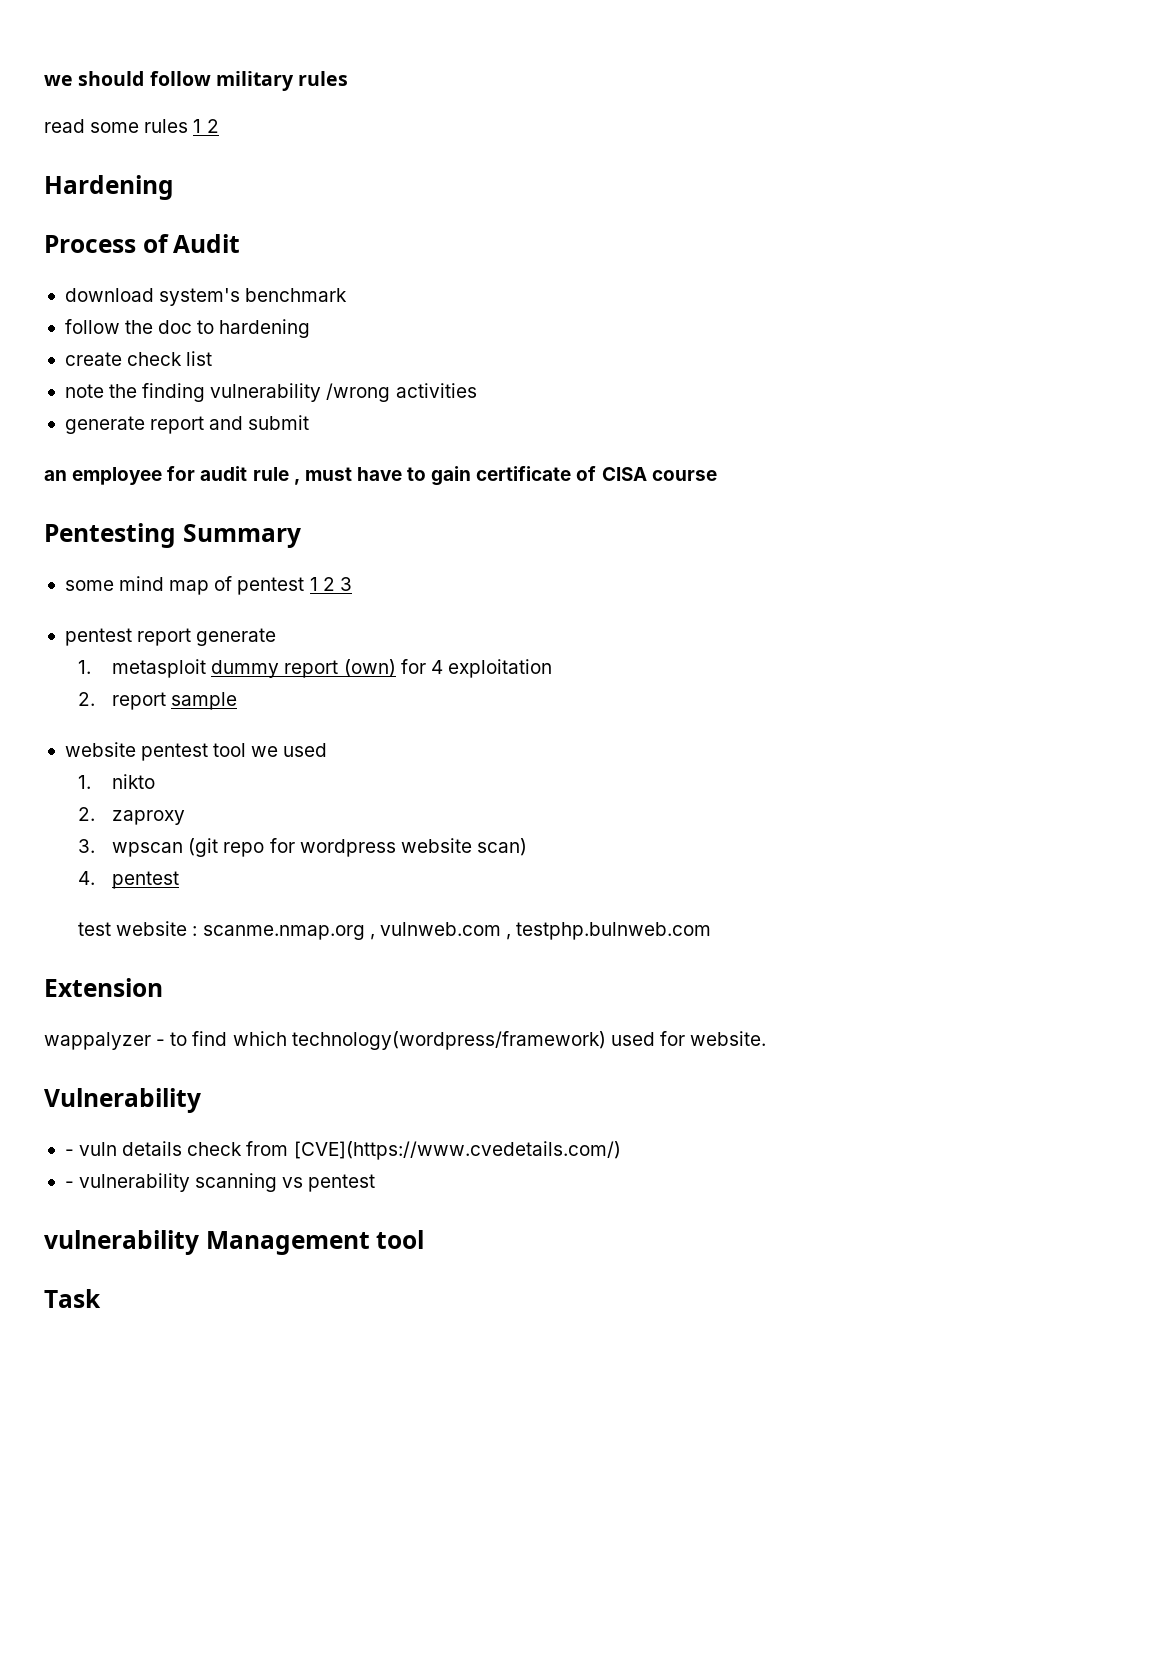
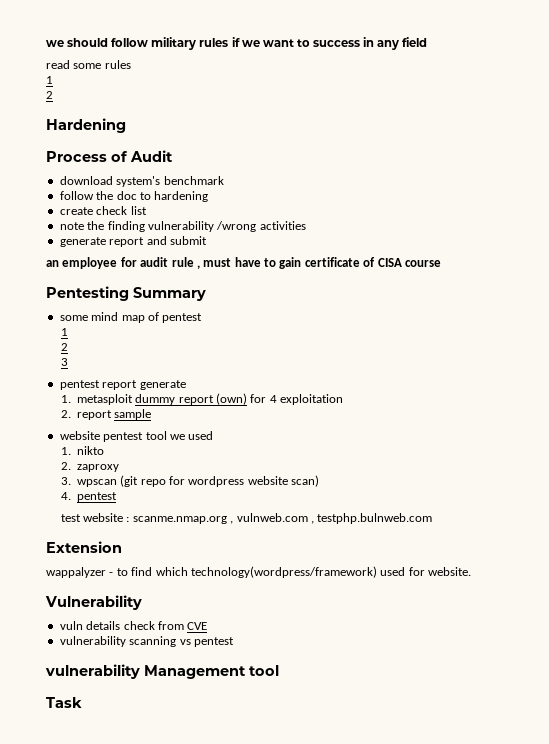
(349, 78) none -> [231,37,428,50] if we want to success in any field
[193,119,202,133] 1 -> [46,76,53,84] // 1 //
[309,577,335,591] 1 2 -> [60,328,68,336] [60,343,68,351] // 1 // 2 //
[64,1149,74,1156] - -> (142, 602) none
[293,1141,621,1160] [64,1181,74,1188] [CVE](https://www.cvedetails.com/) // - -> [187,622,208,630] CVE //

